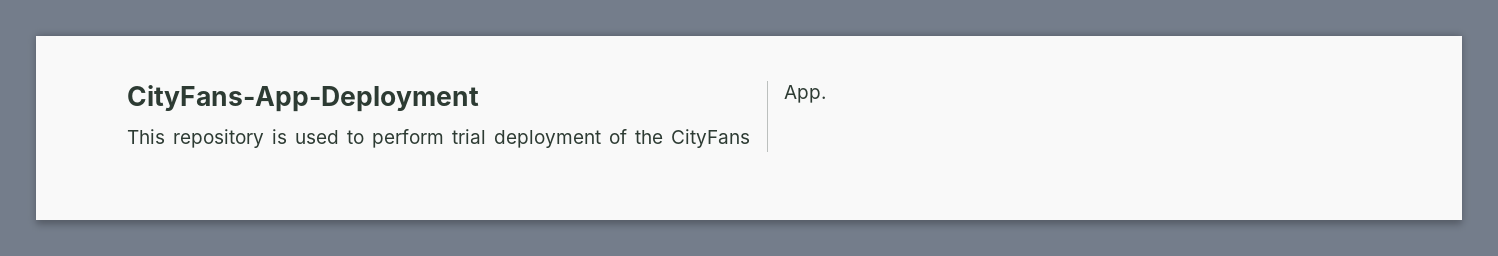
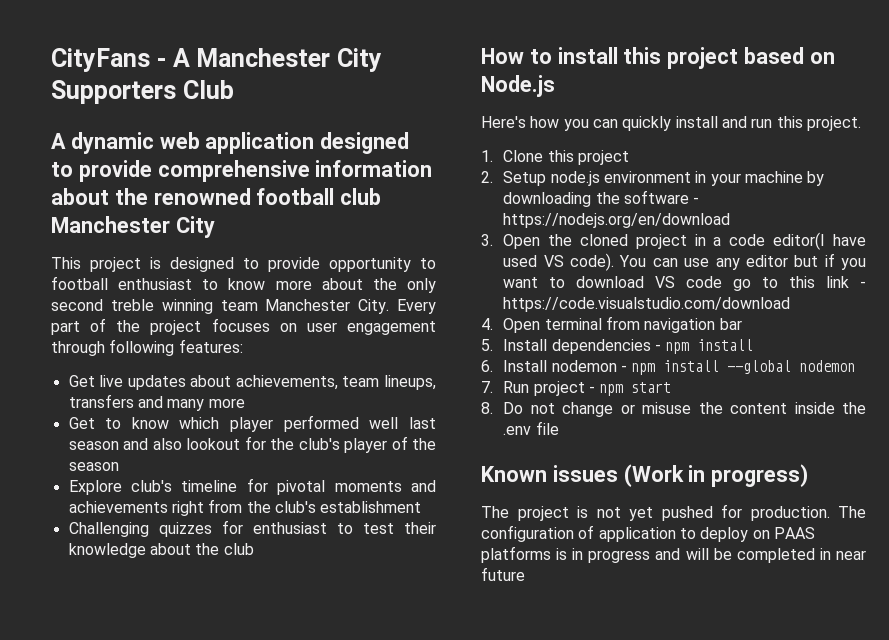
[127,85,479,112] [127,129,750,148] [784,85,826,103] CityFans-App-Deployment // This repository is used to perform trial deployment of the CityFans App. -> [51,48,382,72] [51,80,234,104] [51,132,410,154] [51,160,433,182] [51,188,382,205] [51,216,215,238] [51,257,436,272] [51,276,437,293] [51,299,436,314] [51,318,436,335] [51,339,243,356] [68,375,436,390] [68,394,245,411] [68,415,436,432] [68,436,436,453] [68,462,119,471] [68,478,436,495] [68,499,422,516] [68,520,436,537] [68,543,254,558] [481,47,835,69] [481,75,555,97] [481,116,861,131] [481,150,629,165] [481,171,825,186] [503,190,700,207] [503,213,731,228] [481,232,866,250] [503,253,866,271] [503,276,866,291] [503,297,791,312] [481,316,742,333] [481,339,754,354] [481,360,856,375] [481,381,672,396] [481,402,866,417] [503,421,559,435] [481,464,809,487] [481,504,866,521] [481,525,815,542] [481,546,866,563] [481,567,525,581] CityFans - A Manchester City Supporters Club // A dynamic web application designed to provide comprehensive information about the renowned football club Manchester City // This project is designed to provide opportunity to football enthusiast to know more about the only second treble winning team Manchester City. Every part of the project focuses on user engagement through following features: // Get live updates about achievements, team lineups, transfers and many more // Get to know which player performed well last season and also lookout for the club's player of the season // Explore club's timeline for pivotal moments and achievements right from the club's establishment // Challenging quizzes for enthusiast to test their knowledge about the club // How to install this project based on Node.js // Here's how you can quickly install and run this project. // 1. Clone this project // 2. Setup node.js environment in your machine by downloading the software - https://nodejs.org/en/download // 3. Open the cloned project in a code editor(I have used VS code). You can use any editor but if you want to download VS code go to this link - https://code.visualstudio.com/download // 4. Open terminal from navigation bar // 5. Install dependencies - npm install // 6. Install nodemon - npm install --global nodemon // 7. Run project - npm start // 8. Do not change or misuse the content inside the .env file // Known issues (Work in progress) // The project is not yet pushed for production. The configuration of application to deploy on PAAS platforms is in progress and will be completed in near future

